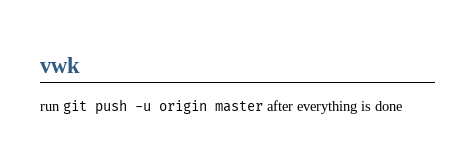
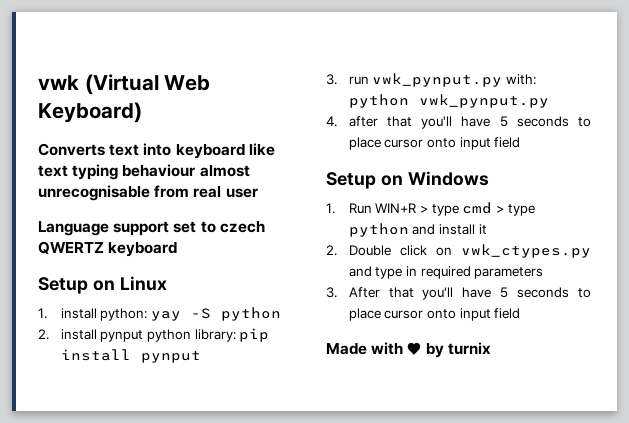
[40,99,402,115] // run git push -u origin master after everything is done -> [84,74,211,95] [38,102,142,123] [38,143,275,159] [38,164,250,180] [38,185,258,201] [38,221,265,236] [38,241,178,257] [38,276,167,294] [38,307,281,321] [38,328,270,342] [60,349,201,363] [326,73,536,87] [348,94,549,108] [326,116,591,129] [348,137,521,150] [326,171,489,189] [326,202,535,216] [348,223,487,237] [326,244,591,258] [348,266,544,279] [326,287,591,300] [348,308,521,321] [326,342,491,358] (Virtual Web Keyboard) // Converts text into keyboard like text typing behaviour almost unrecognisable from real user // Language support set to czech QWERTZ keyboard // Setup on Linux // 1. install python: yay -S python // 2. install pynput python library: pip install pynput // 3. run vwk_pynput.py with: python vwk_pynput.py // 4. after that you'll have 5 seconds to place cursor onto input field // Setup on Windows // 1. Run WIN+R > type cmd > type python and install it // 2. Double click on vwk_ctypes.py and type in required parameters // 3. After that you'll have 5 seconds to place cursor onto input field // Made with ♥ by turnix

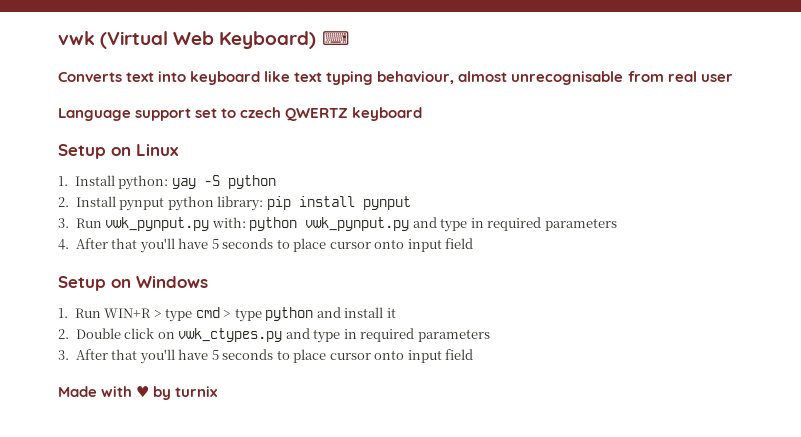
(142, 112) none -> [321,31,349,45] ⌨
[122,164,196,177] behaviour -> [377,71,455,84] behaviour,
[60,308,97,319] install -> [74,175,115,186] Install
[60,329,97,340] install -> [75,196,116,207] Install
[348,76,369,85] run -> [75,218,102,228] Run
(549, 101) none -> [412,217,617,232] and type in required parameters
[348,116,378,127] after -> [75,238,108,249] After

